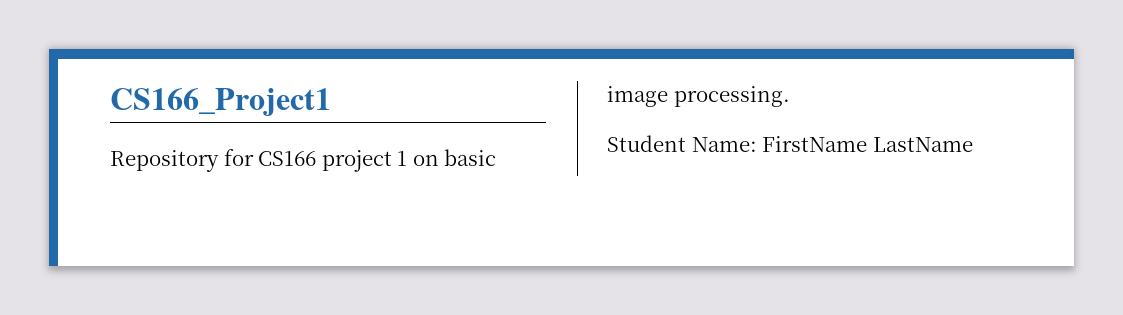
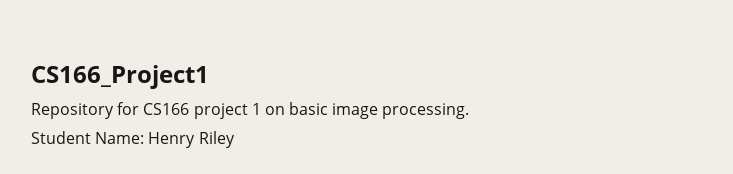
[762,136,973,152] FirstName LastName -> [148,131,235,148] Henry Riley

